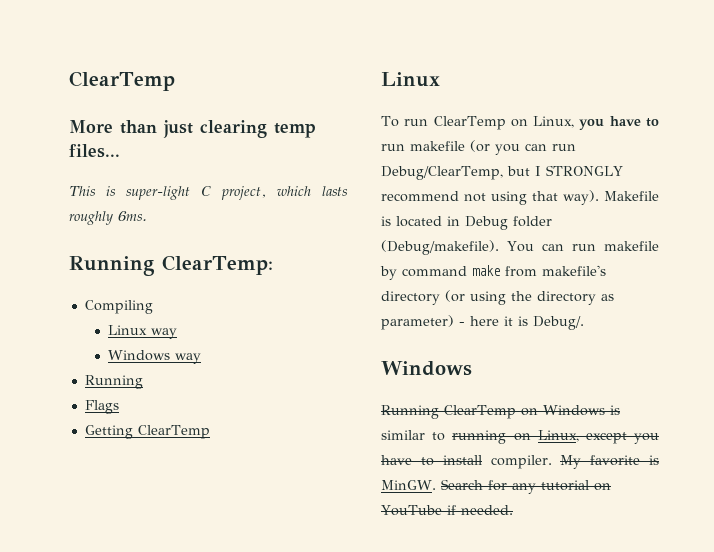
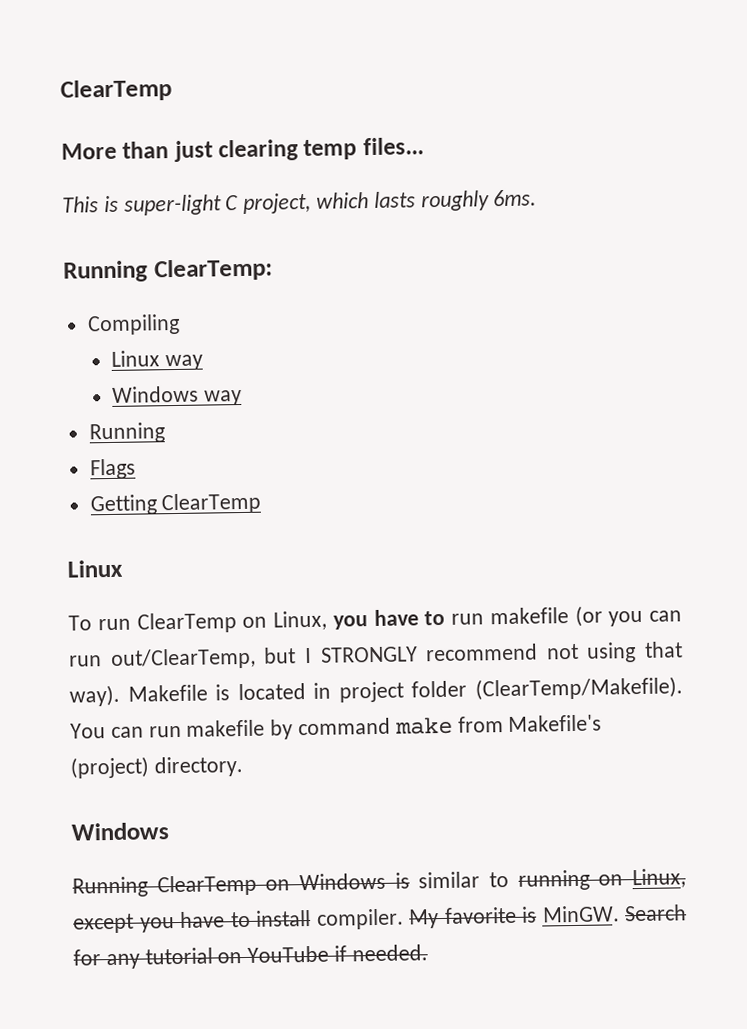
[381,166,503,180] Debug/ClearTemp, -> [110,647,256,671] out/ClearTemp,
[465,216,552,230] [381,240,499,255] Debug folder (Debug/makefile). -> [338,676,683,703] project folder (ClearTemp/Makefile).
[542,265,606,276] [381,290,614,305] [381,315,584,330] makefile's directory (or using the directory as parameter) - here it is Debug/. -> [508,714,603,732] [70,756,243,779] Makefile's (project) directory.

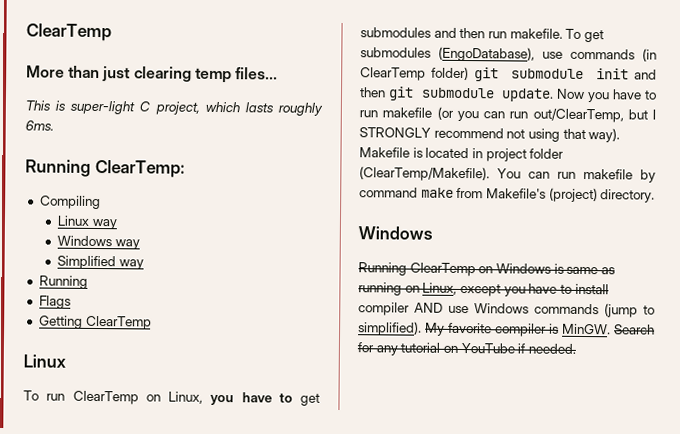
(243, 397) none -> [57,255,144,270] // Simplified way
(446, 618) none -> [300,393,320,406] [360,27,604,43] [360,46,657,62] [360,66,657,82] [359,86,657,103] get submodules and then run makefile. To get submodules (EngoDatabase), use commands (in ClearTemp folder) git submodule init and then git submodule update. Now you have to
[418,871,510,889] similar to -> [566,266,615,275] same as
[315,908,404,930] compiler. -> [358,302,655,318] [358,321,422,336] compiler AND use Windows commands (jump to simplified).
(517, 915) none -> [495,323,547,337] compiler

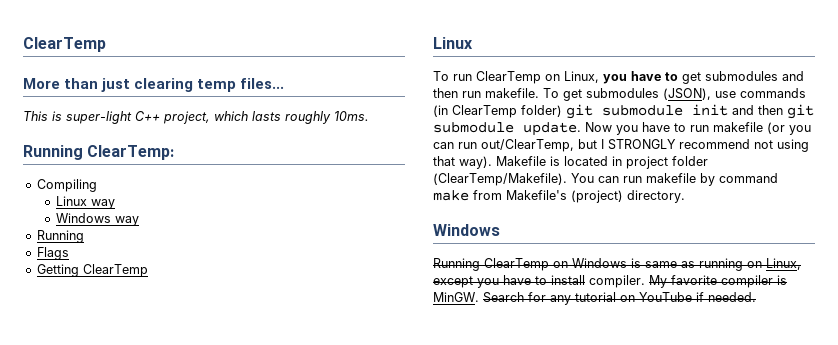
[139,101,151,112] C -> [135,111,160,121] C++
[25,120,54,131] 6ms. -> [334,111,369,121] 10ms.
[57,255,144,270] // Simplified way -> (140, 221) none
[438,46,535,62] (EngoDatabase), -> [663,88,711,100] (JSON),
[358,302,655,318] [358,321,422,336] compiler AND use Windows commands (jump to simplified). -> [589,275,645,288] compiler.

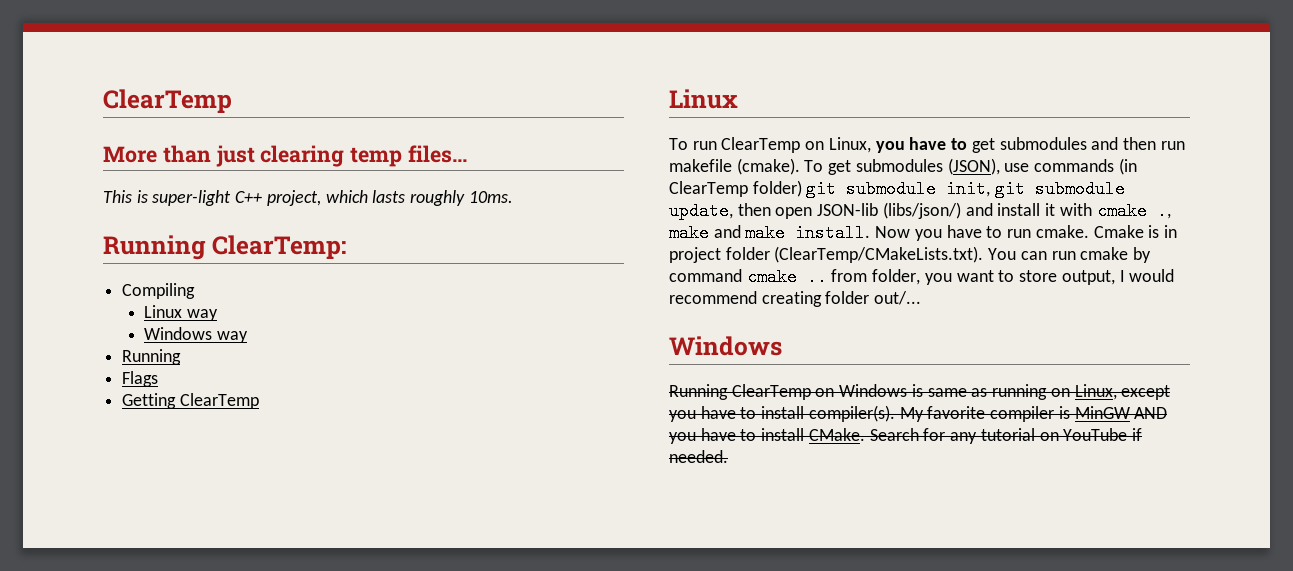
[485,88,539,98] makefile. -> [669,158,800,175] makefile (cmake).
[692,104,814,119] [433,122,581,136] init and then git submodule update. -> [946,180,1126,198] [669,202,1171,220] [669,224,871,242] init, git submodule update, then open JSON-lib (libs/json/) and install it with cmake ., make and make install.
[713,122,811,135] [433,139,809,152] [433,156,608,169] makefile (or you can run out/ClearTemp, but I STRONGLY recommend not using that way). Makefile is located -> [1035,225,1160,238] cmake. Cmake is
[433,173,567,186] (ClearTemp/Makefile). -> [774,246,984,263] (ClearTemp/CMakeLists.txt).
[646,173,696,183] makefile -> [1080,247,1129,260] cmake
[433,190,685,203] make from Makefile's (project) directory. -> [746,268,1175,286] [669,291,922,307] cmake .. from folder, you want to store output, I would recommend creating folder out/...
[589,275,645,288] compiler. -> [808,405,895,422] compiler(s).
[433,292,479,302] MinGW. -> [1074,406,1168,419] [669,428,865,444] MinGW AND you have to install CMake.

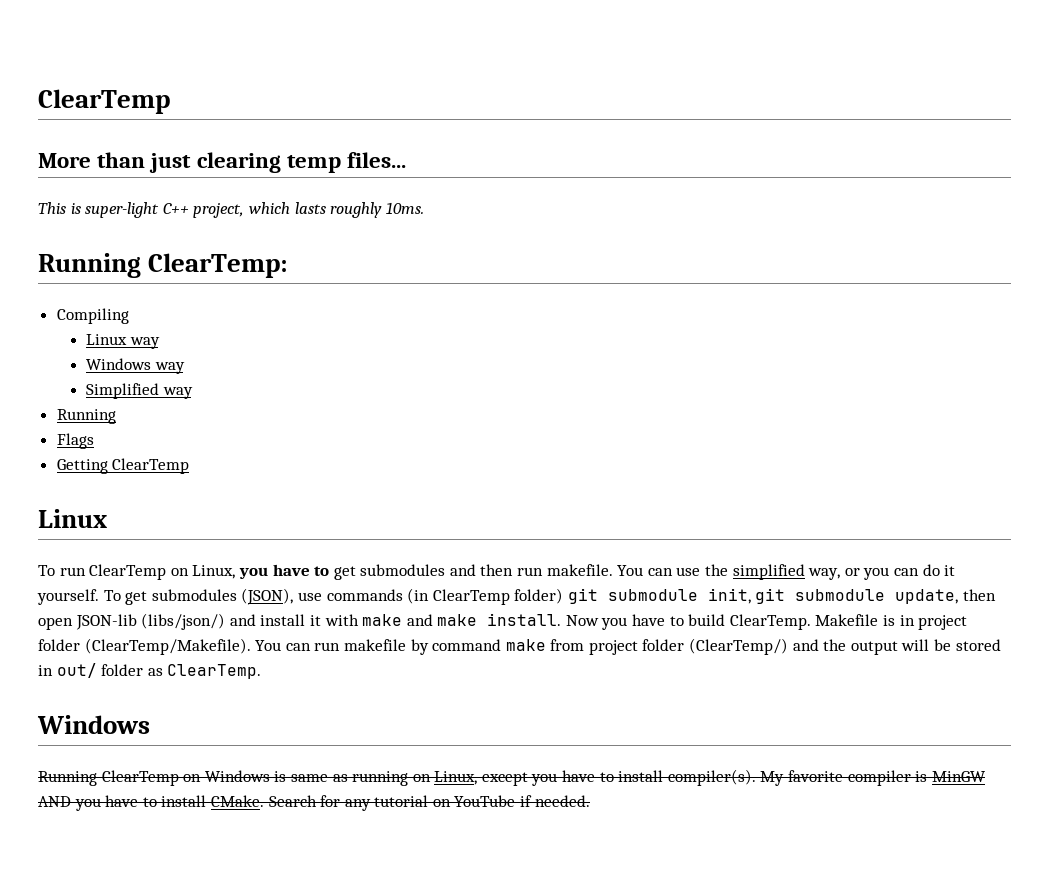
(248, 337) none -> [85,383,193,399] // Simplified way
[669,158,800,175] makefile (cmake). -> [546,564,956,580] [37,589,99,605] makefile. You can use the simplified way, or you can do it yourself.
[1096,202,1171,220] cmake ., -> (359, 620) none
[1007,225,1144,238] run cmake. Cmake -> [688,614,879,630] build ClearTemp. Makefile
[774,246,984,263] (ClearTemp/CMakeLists.txt). -> [84,638,251,655] (ClearTemp/Makefile).
[1080,247,1129,260] cmake -> [343,639,406,651] makefile
[746,268,1175,286] [669,291,922,307] cmake .. from folder, you want to store output, I would recommend creating folder out/... -> [505,638,1001,655] [38,663,262,679] make from project folder (ClearTemp/) and the output will be stored in out/ folder as ClearTemp.

